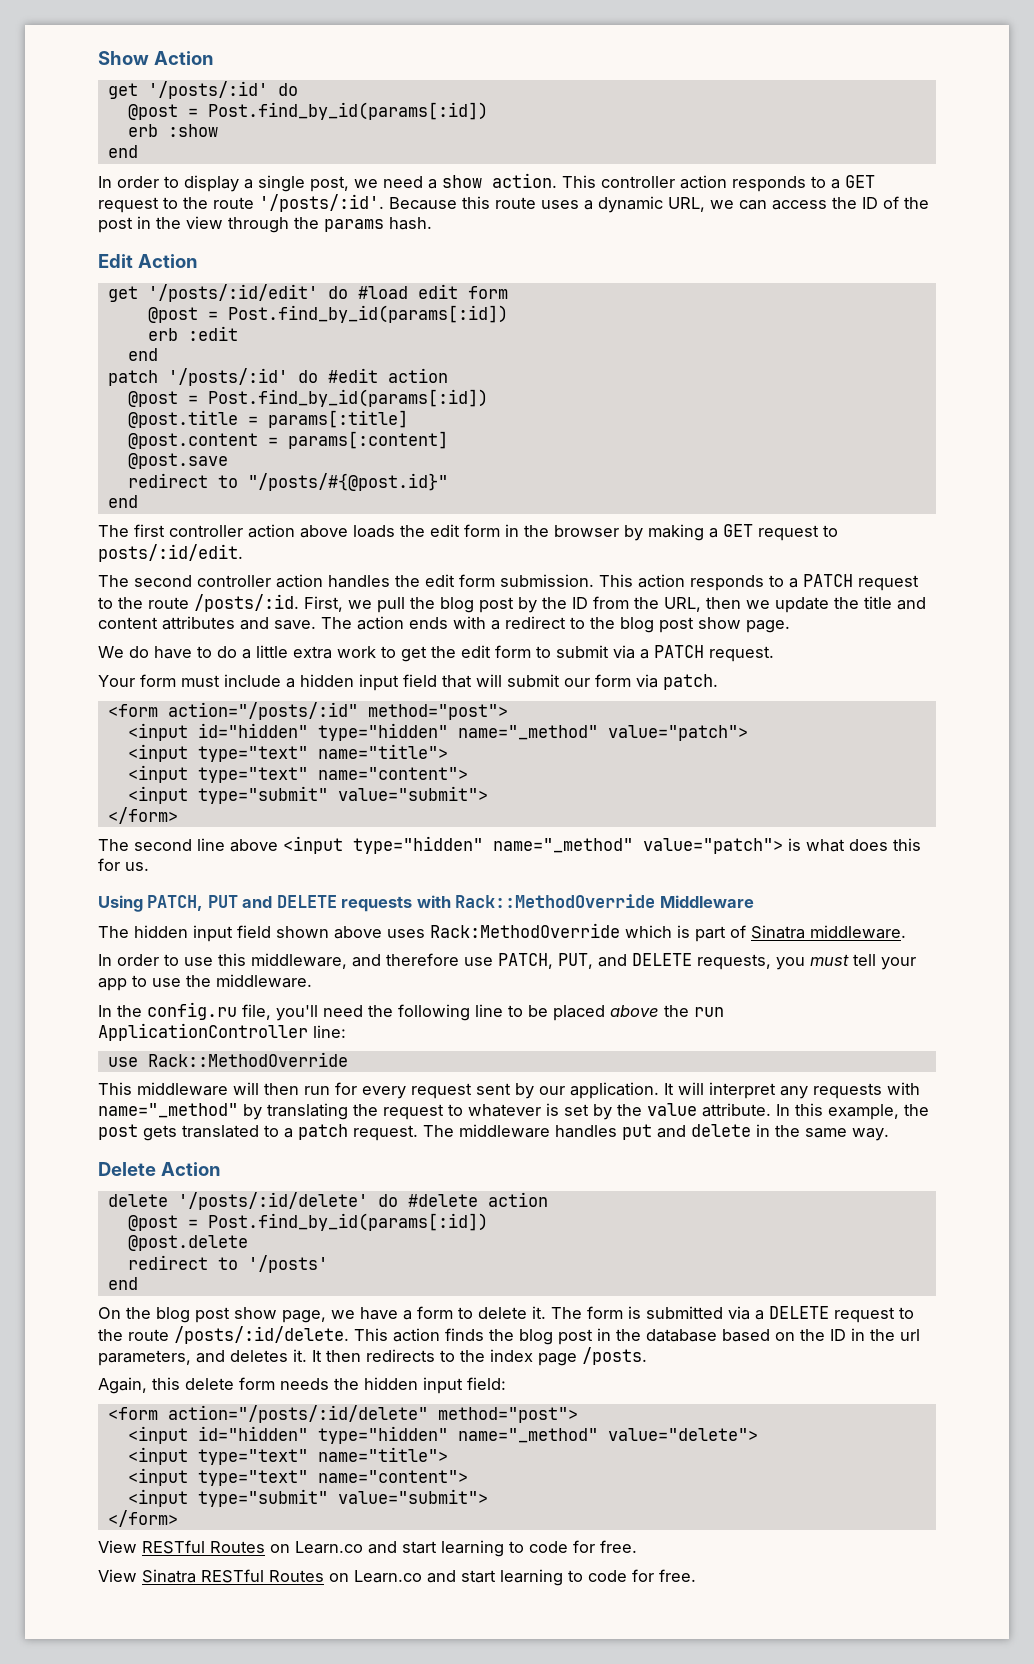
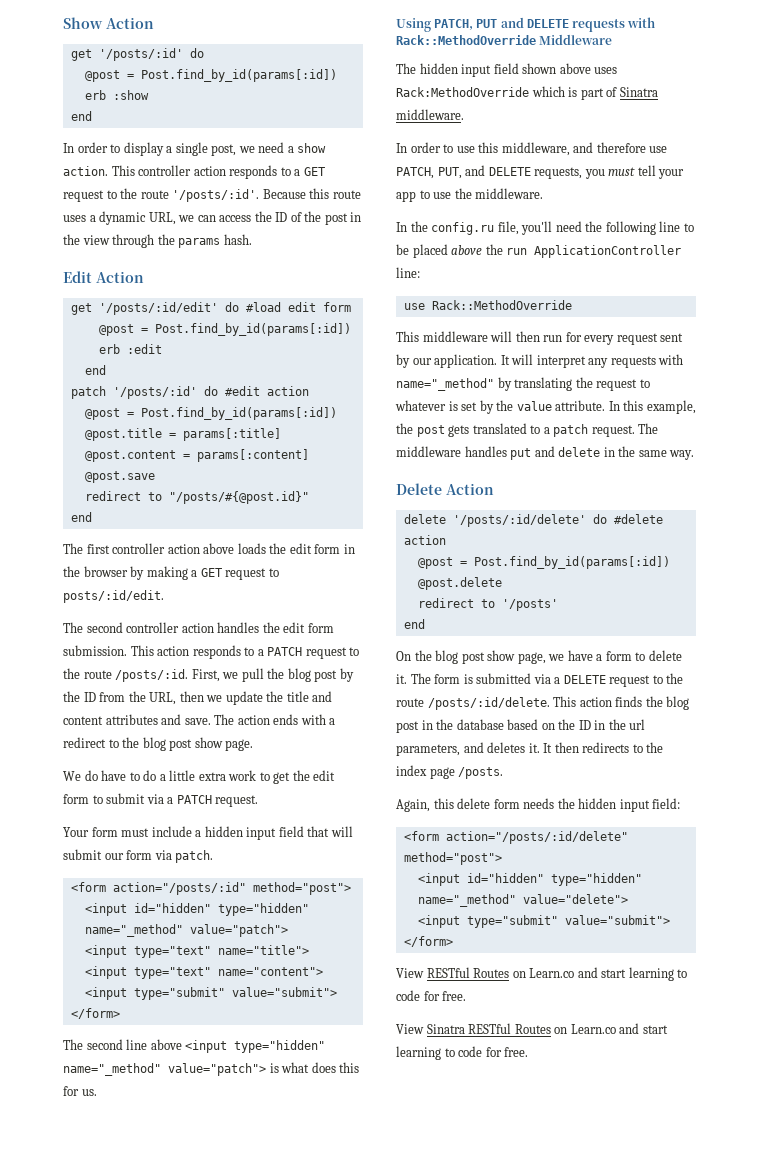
[127,1447,448,1465] [127,1468,468,1486] // <input type="text" name="title"> // <input type="text" name="content"> -> (628, 899) none

